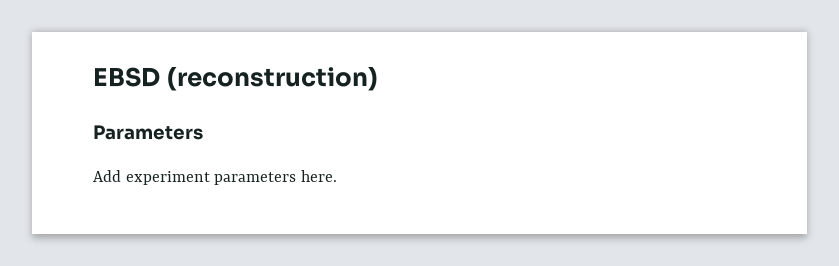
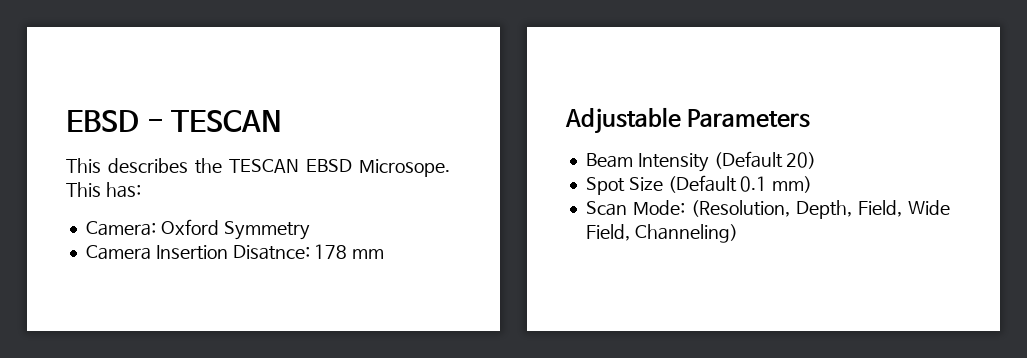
[93,66,378,91] [93,125,203,140] [93,170,338,185] EBSD (reconstruction) // Parameters // Add experiment parameters here. -> [66,110,283,132] [66,158,450,177] [66,182,141,198] [85,219,310,240] [85,244,385,260] [565,107,811,134] [585,151,817,172] [585,175,813,195] [585,200,950,219] [585,224,738,243] EBSD - TESCAN // This describes the TESCAN EBSD Microsope. This has: // Camera: Oxford Symmetry // Camera Insertion Disatnce: 178 mm // Adjustable Parameters // Beam Intensity (Default 20) // Spot Size (Default 0.1 mm) // Scan Mode: (Resolution, Depth, Field, Wide Field, Channeling)

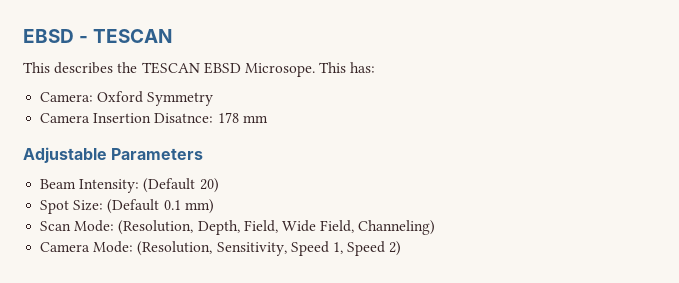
[637,153,709,172] Intensity -> [79,179,140,193] Intensity:
[628,177,663,191] Size -> [73,200,104,211] Size:
(738, 233) none -> [40,241,402,256] // Camera Mode: (Resolution, Sensitivity, Speed 1, Speed 2)

